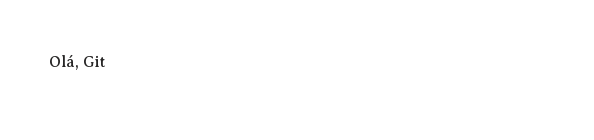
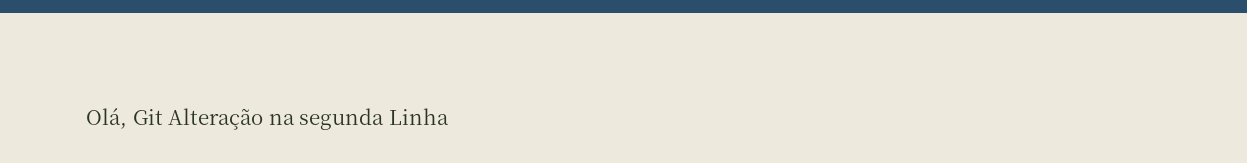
(107, 61) none -> [168,108,449,130] Alteração na segunda Linha

